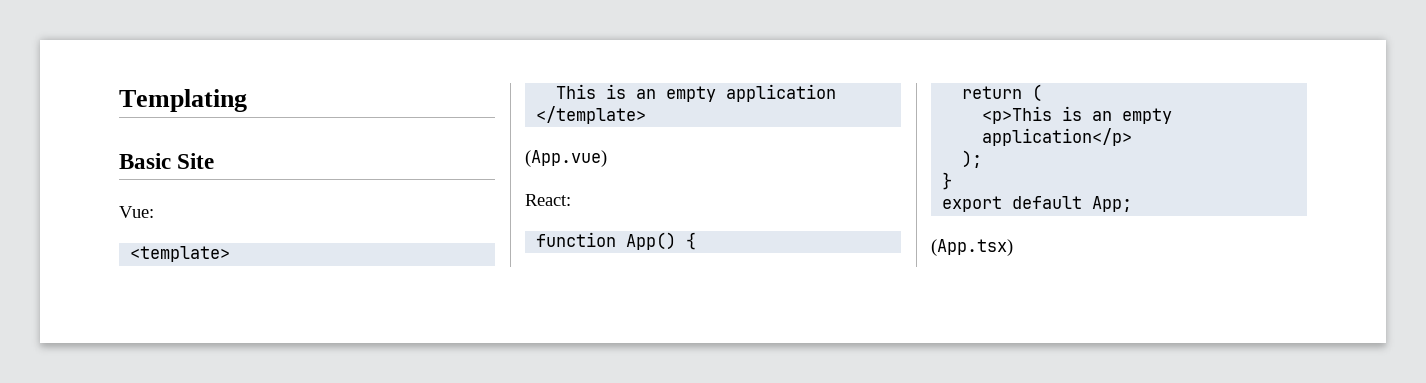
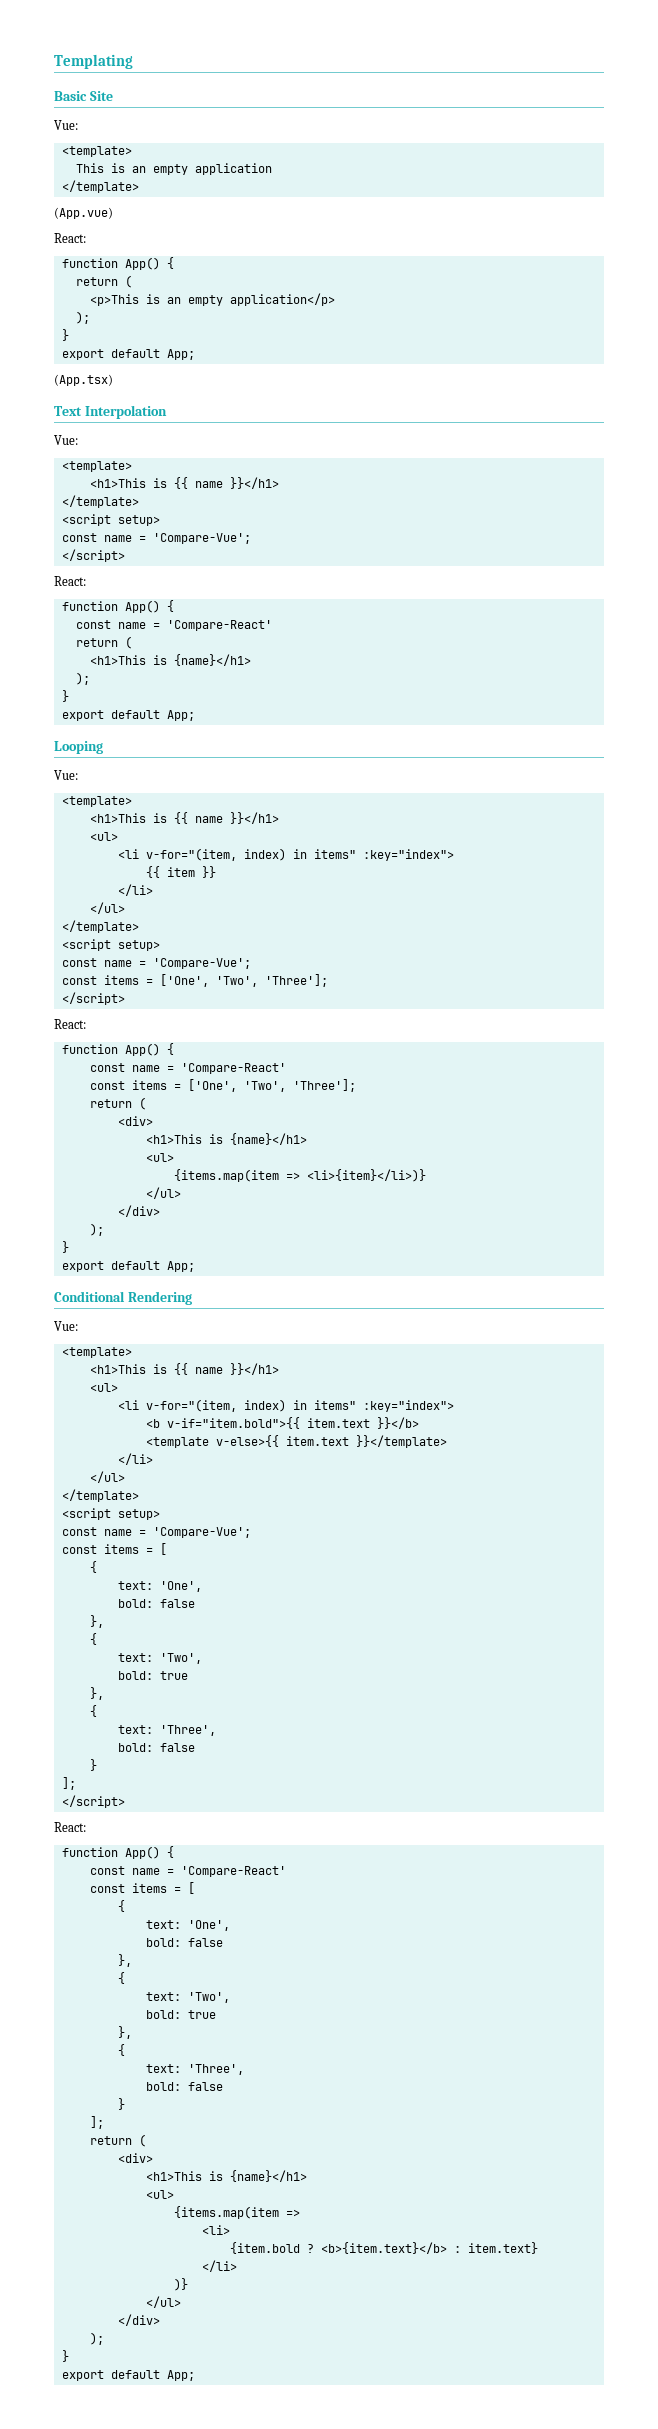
(1013, 247) none -> [54,405,167,419] [54,435,78,445] [61,461,132,472] [89,477,279,489] [61,495,139,508] [61,514,160,526] [61,533,251,544] [61,549,125,562] [54,576,86,586] [61,600,174,613] [75,620,272,631] [75,636,132,649] [89,654,251,666] [75,672,90,685] [61,690,69,702] [61,710,195,721] [54,741,103,754] [54,770,78,780] [61,796,132,807] [89,812,279,824] [89,832,118,841] [117,848,454,861] [145,866,216,878] [117,884,153,896] [89,902,125,914] [61,920,139,933] [61,939,160,951] [61,958,251,969] [61,974,328,987] [61,992,125,1005] [54,1019,86,1029] [61,1043,174,1056] [89,1063,286,1074] [89,1079,356,1092] [89,1097,146,1110] [117,1116,153,1126] [145,1133,307,1145] [145,1153,174,1162] [173,1169,426,1182] [145,1187,181,1199] [117,1205,160,1217] [89,1223,104,1236] [61,1241,69,1253] [61,1261,195,1272] [54,1291,192,1305] [54,1321,78,1331] [61,1347,132,1358] [89,1363,279,1375] [89,1383,118,1392] [117,1399,454,1412] [145,1417,419,1429] [145,1435,447,1448] [117,1453,153,1465] [89,1471,125,1483] [61,1489,139,1502] [61,1508,160,1520] [61,1527,251,1538] [61,1543,167,1555] [89,1561,97,1573] [117,1581,202,1592] [117,1599,195,1608] [89,1615,104,1628] [89,1633,97,1645] [117,1653,202,1664] [117,1671,188,1680] [89,1687,104,1700] [89,1705,97,1717] [117,1725,216,1736] [117,1743,195,1752] [89,1759,97,1771] [61,1777,76,1790] [61,1795,125,1808] [54,1822,86,1832] [61,1846,174,1859] [89,1866,286,1877] [89,1882,195,1894] [117,1900,125,1912] [145,1920,230,1931] [145,1938,223,1947] [117,1954,132,1967] [117,1972,125,1984] [145,1992,230,2003] [145,2010,216,2019] [117,2026,132,2039] [117,2044,125,2056] [145,2064,244,2075] [145,2082,223,2091] [117,2098,125,2110] [89,2116,104,2129] [89,2134,146,2147] [117,2153,153,2163] [145,2170,307,2182] [145,2190,174,2199] [173,2206,300,2219] [201,2225,230,2235] [229,2242,538,2254] [201,2260,237,2272] [173,2278,188,2291] [145,2296,181,2308] [117,2314,160,2326] [89,2332,104,2345] [61,2350,69,2362] [61,2370,195,2381] // Text Interpolation // Vue: // <template> // <h1>This is {{ name }}</h1> // </template> // <script setup> // const name = 'Compare-Vue'; // </script> // React: // function App() { // const name = 'Compare-React' // return ( // <h1>This is {name}</h1> // ); // } // export default App; // Looping // Vue: // <template> // <h1>This is {{ name }}</h1> // <ul> // <li v-for="(item, index) in items" :key="index"> // {{ item }} // </li> // </ul> // </template> // <script setup> // const name = 'Compare-Vue'; // const items = ['One', 'Two', 'Three']; // </script> // React: // function App() { // const name = 'Compare-React' // const items = ['One', 'Two', 'Three']; // return ( // <div> // <h1>This is {name}</h1> // <ul> // {items.map(item => <li>{item}</li>)} // </ul> // </div> // ); // } // export default App; // Conditional Rendering // Vue: // <template> // <h1>This is {{ name }}</h1> // <ul> // <li v-for="(item, index) in items" :key="index"> // <b v-if="item.bold">{{ item.text }}</b> // <template v-else>{{ item.text }}</template> // </li> // </ul> // </template> // <script setup> // const name = 'Compare-Vue'; // const items = [ // { // text: 'One', // bold: false // }, // { // text: 'Two', // bold: true // }, // { // text: 'Three', // bold: false // } // ]; // </script> // React: // function App() { // const name = 'Compare-React' // const items = [ // { // text: 'One', // bold: false // }, // { // text: 'Two', // bold: true // }, // { // text: 'Three', // bold: false // } // ]; // return ( // <div> // <h1>This is {name}</h1> // <ul> // {items.map(item => // <li> // {item.bold ? <b>{item.text}</b> : item.text} // </li> // )} // </ul> // </div> // ); // } // export default App;

